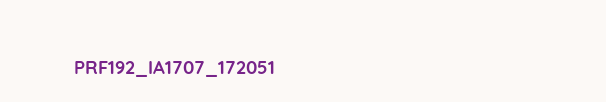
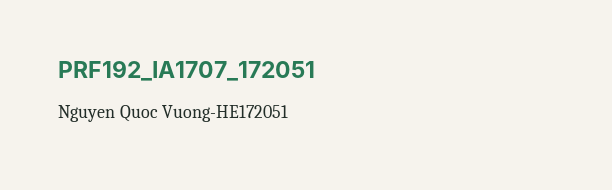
(275, 68) none -> [58,105,289,122] // Nguyen Quoc Vuong-HE172051

